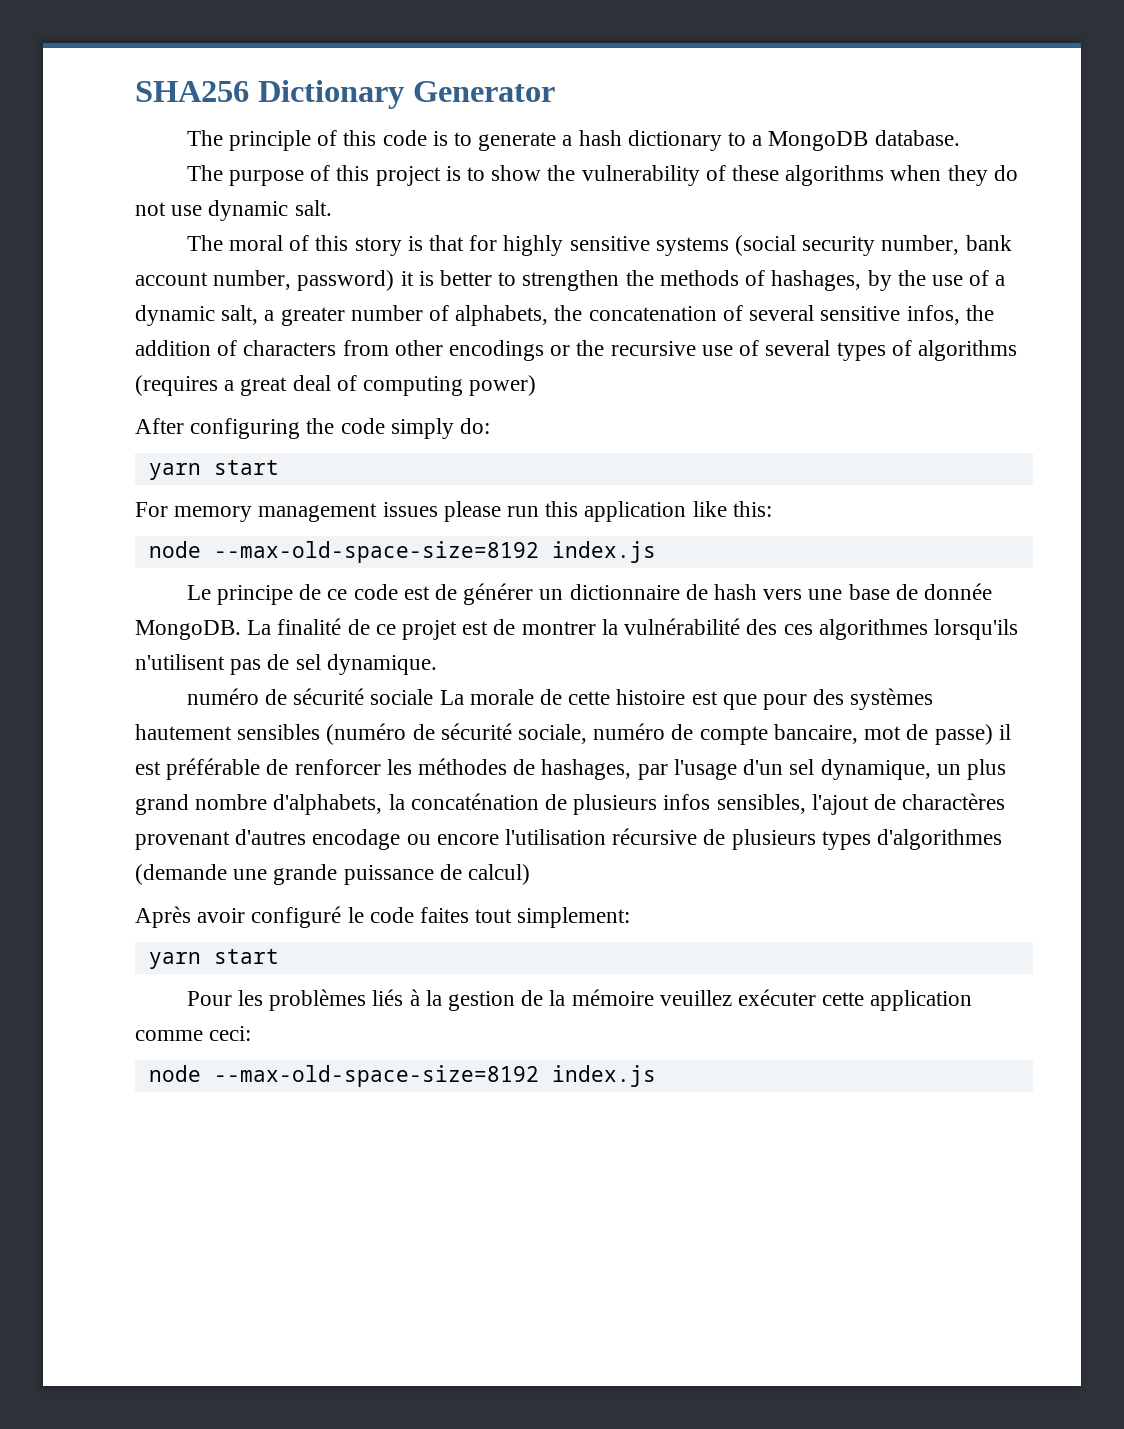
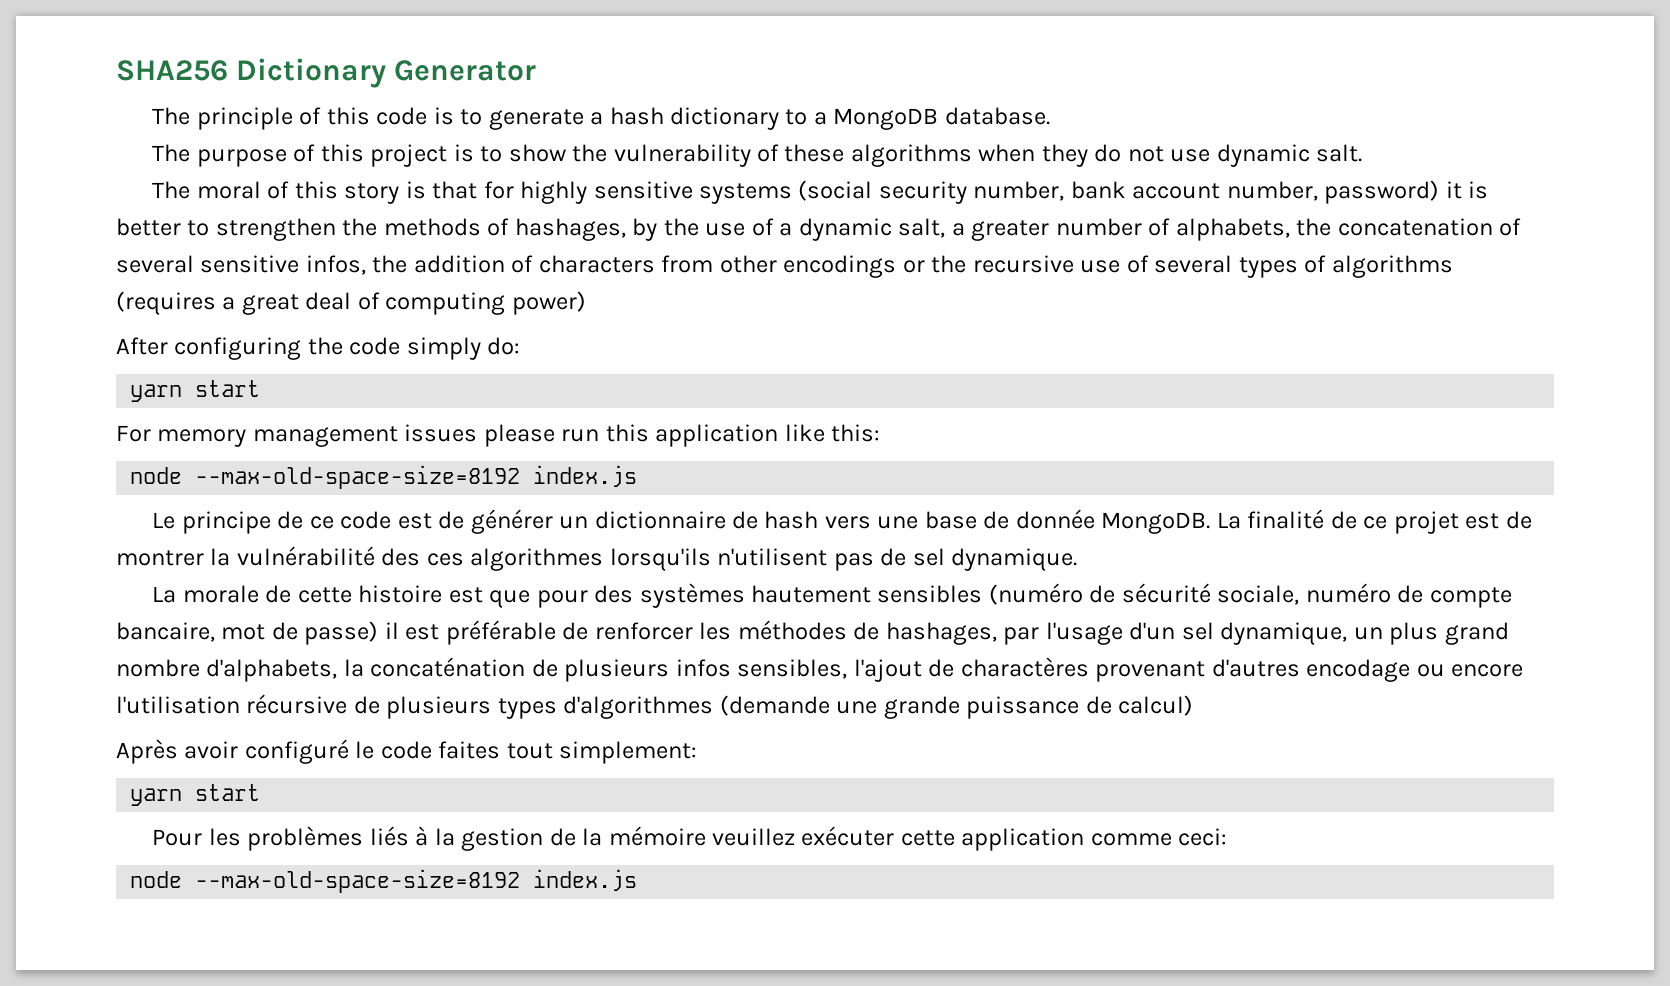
[186,688,434,705] numéro de sécurité sociale -> (1078, 559) none

